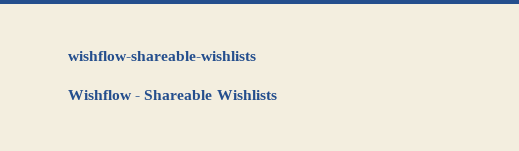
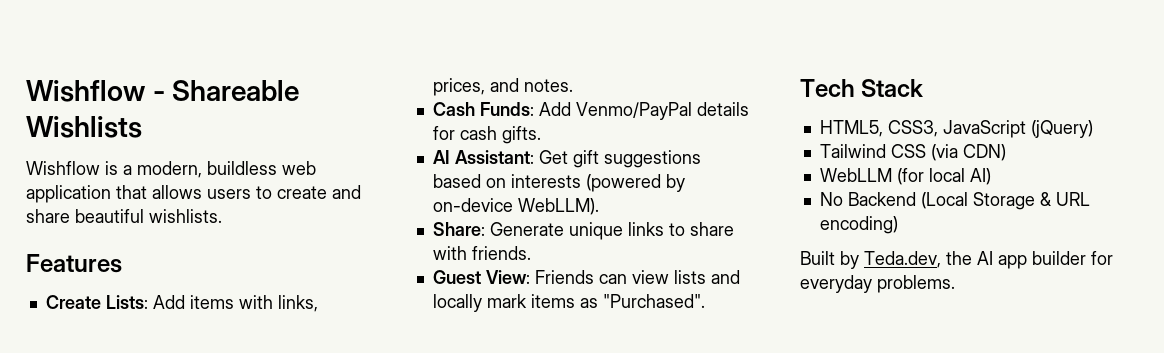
[68,51,256,61] wishflow-shareable-wishlists // -> (26, 91) none
(277, 95) none -> [26,161,316,178] [26,185,361,203] [26,209,222,223] [26,254,122,273] [45,295,318,312] [432,78,573,96] [432,102,749,120] [432,126,541,144] [432,150,701,168] [432,174,685,192] [432,198,599,215] [432,222,734,240] [432,246,531,260] [432,270,740,284] [432,294,705,312] [800,79,924,97] [819,120,1093,138] [819,144,1006,161] [819,168,991,185] [819,192,1090,210] [819,216,898,234] [800,251,1113,269] [800,275,955,293] // Wishflow is a modern, buildless web application that allows users to create and share beautiful wishlists. // Features // Create Lists: Add items with links, prices, and notes. // Cash Funds: Add Venmo/PayPal details for cash gifts. // AI Assistant: Get gift suggestions based on interests (powered by on-device WebLLM). // Share: Generate unique links to share with friends. // Guest View: Friends can view lists and locally mark items as "Purchased". // Tech Stack // HTML5, CSS3, JavaScript (jQuery) // Tailwind CSS (via CDN) // WebLLM (for local AI) // No Backend (Local Storage & URL encoding) // Built by Teda.dev, the AI app builder for everyday problems.

